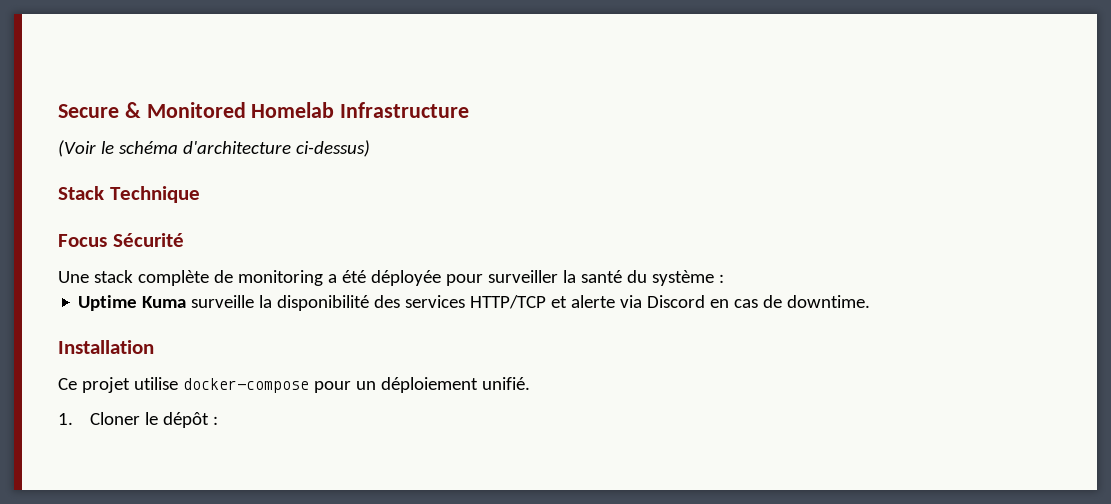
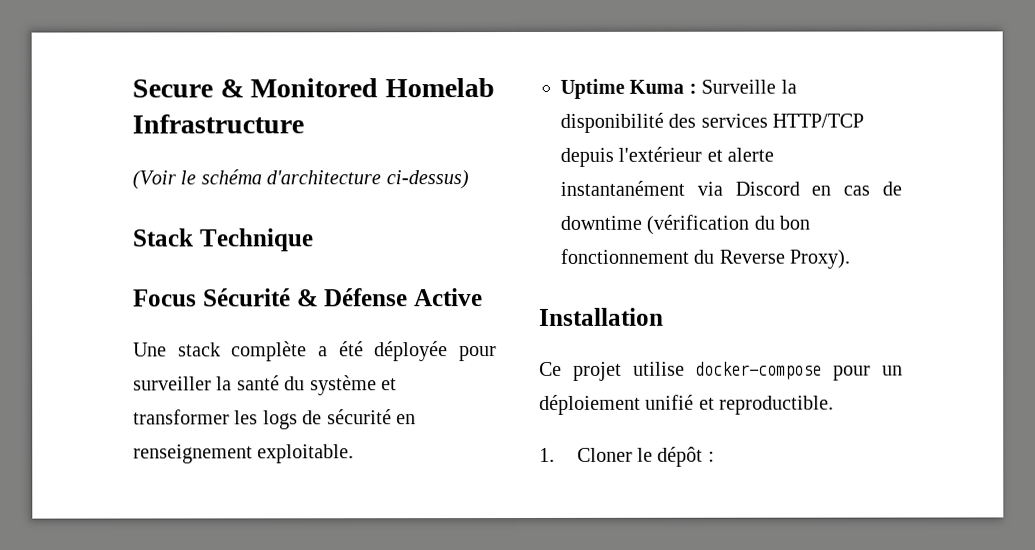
(184, 240) none -> [296,288,483,307] & Défense Active
[213,270,323,286] de monitoring -> (308, 351) none
[718,274,724,283] : -> [381,378,397,391] [133,409,416,430] [133,444,355,464] et transformer les logs de sécurité en renseignement exploitable.
[191,295,255,308] surveille -> [688,79,777,94] : Surveille
(547, 302) none -> [560,146,703,167] depuis l'extérieur
(616, 301) none -> [560,180,685,196] instantanément
[787,295,871,308] downtime. -> [560,214,811,235] [560,248,851,269] downtime (vérification du bon fonctionnement du Reverse Proxy).
[481,377,530,390] unifié. -> [645,394,835,415] unifié et reproductible.

